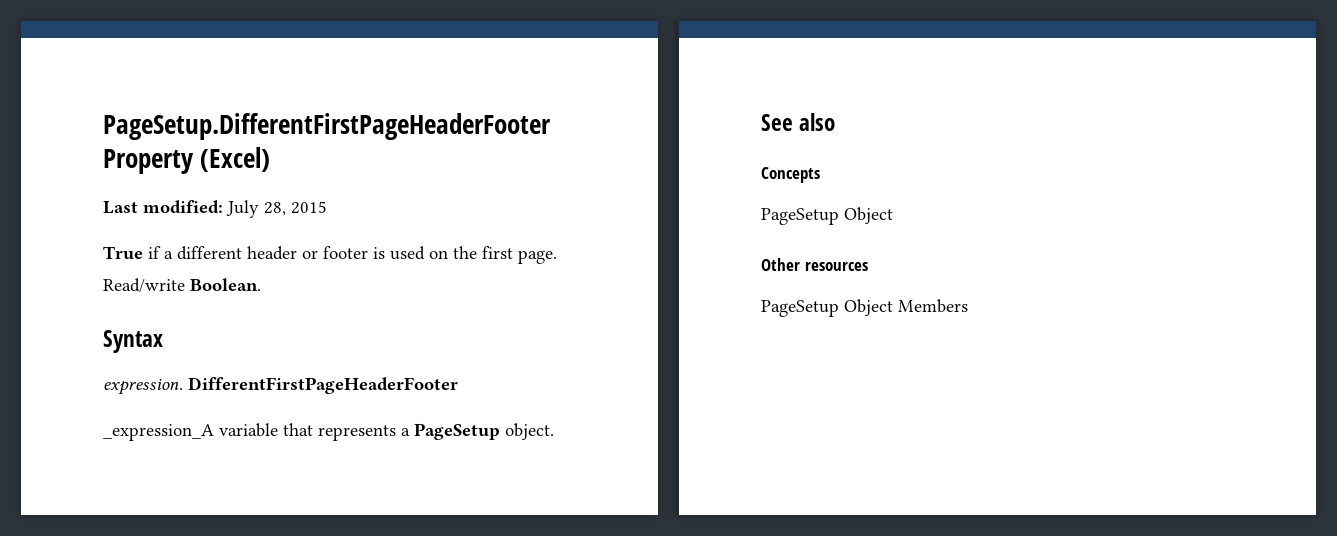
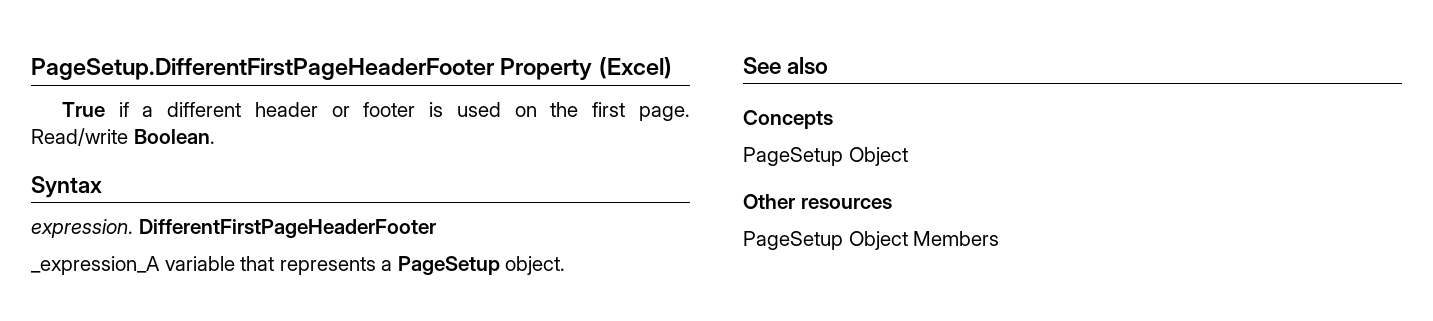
[103,200,327,218] // Last modified: July 28, 2015 -> (672, 68) none

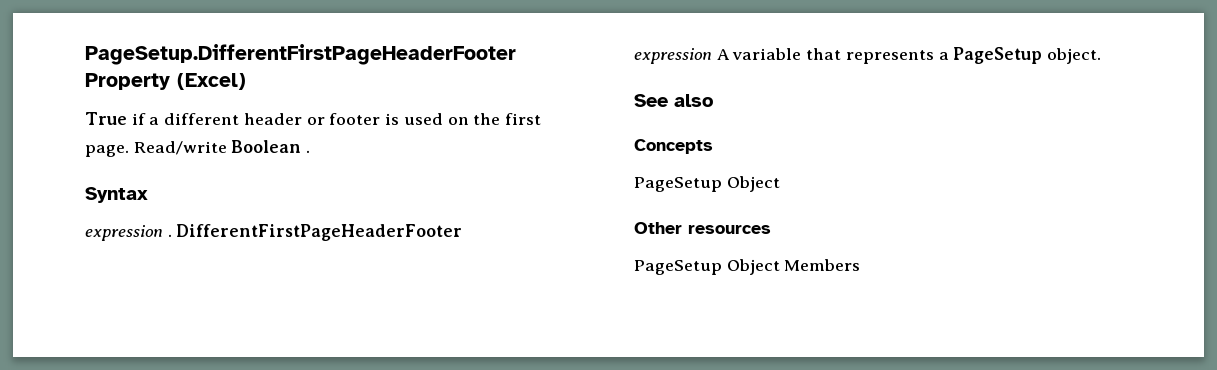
[133,129,215,144] Boolean. -> [231,140,311,153] Boolean .
[31,219,133,238] expression. -> [85,225,172,241] expression .
[31,256,160,275] _expression_A -> [634,48,730,64] expression A

